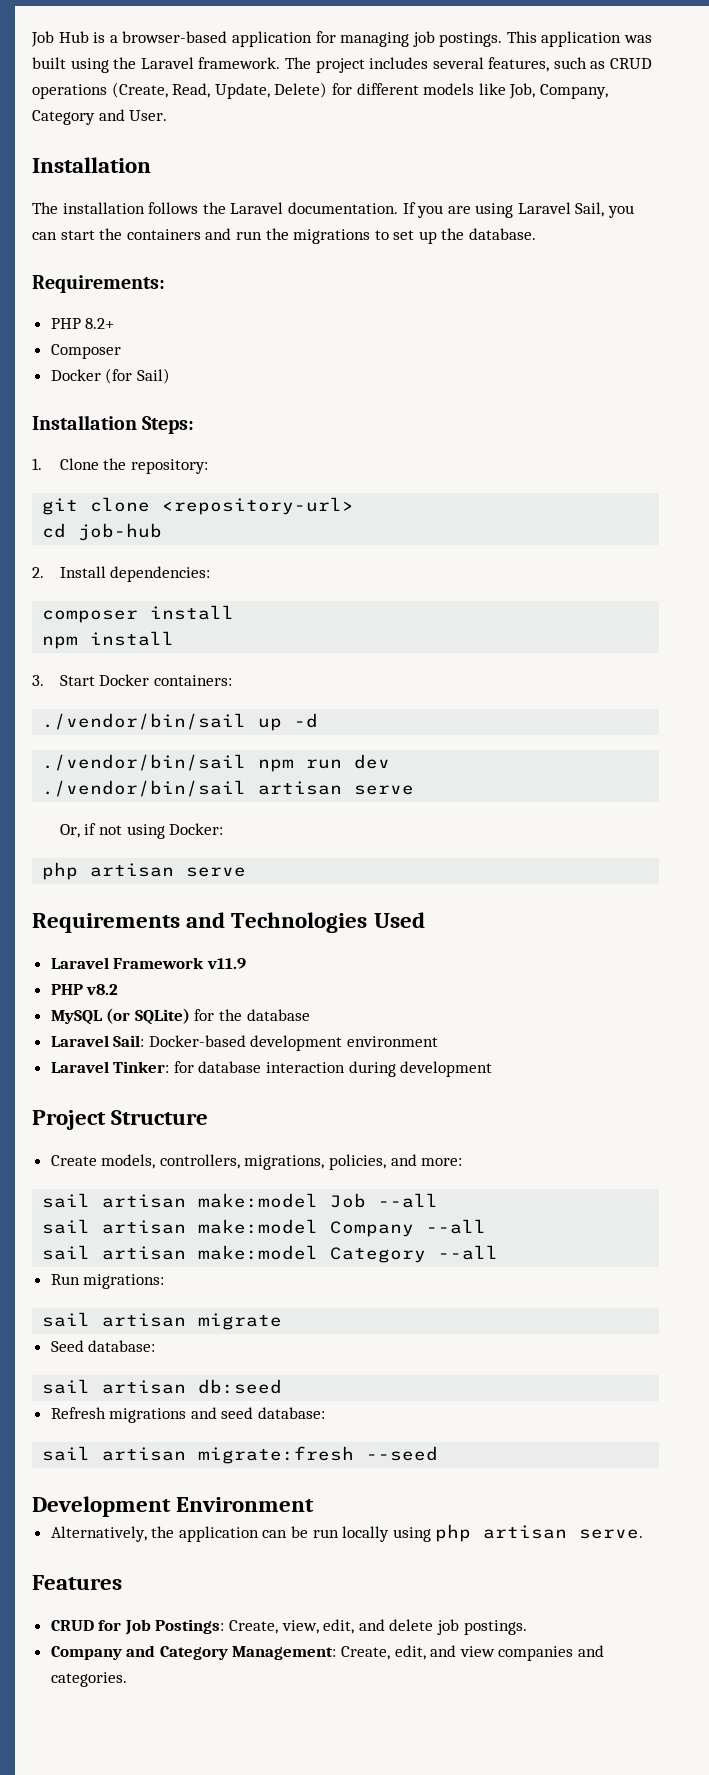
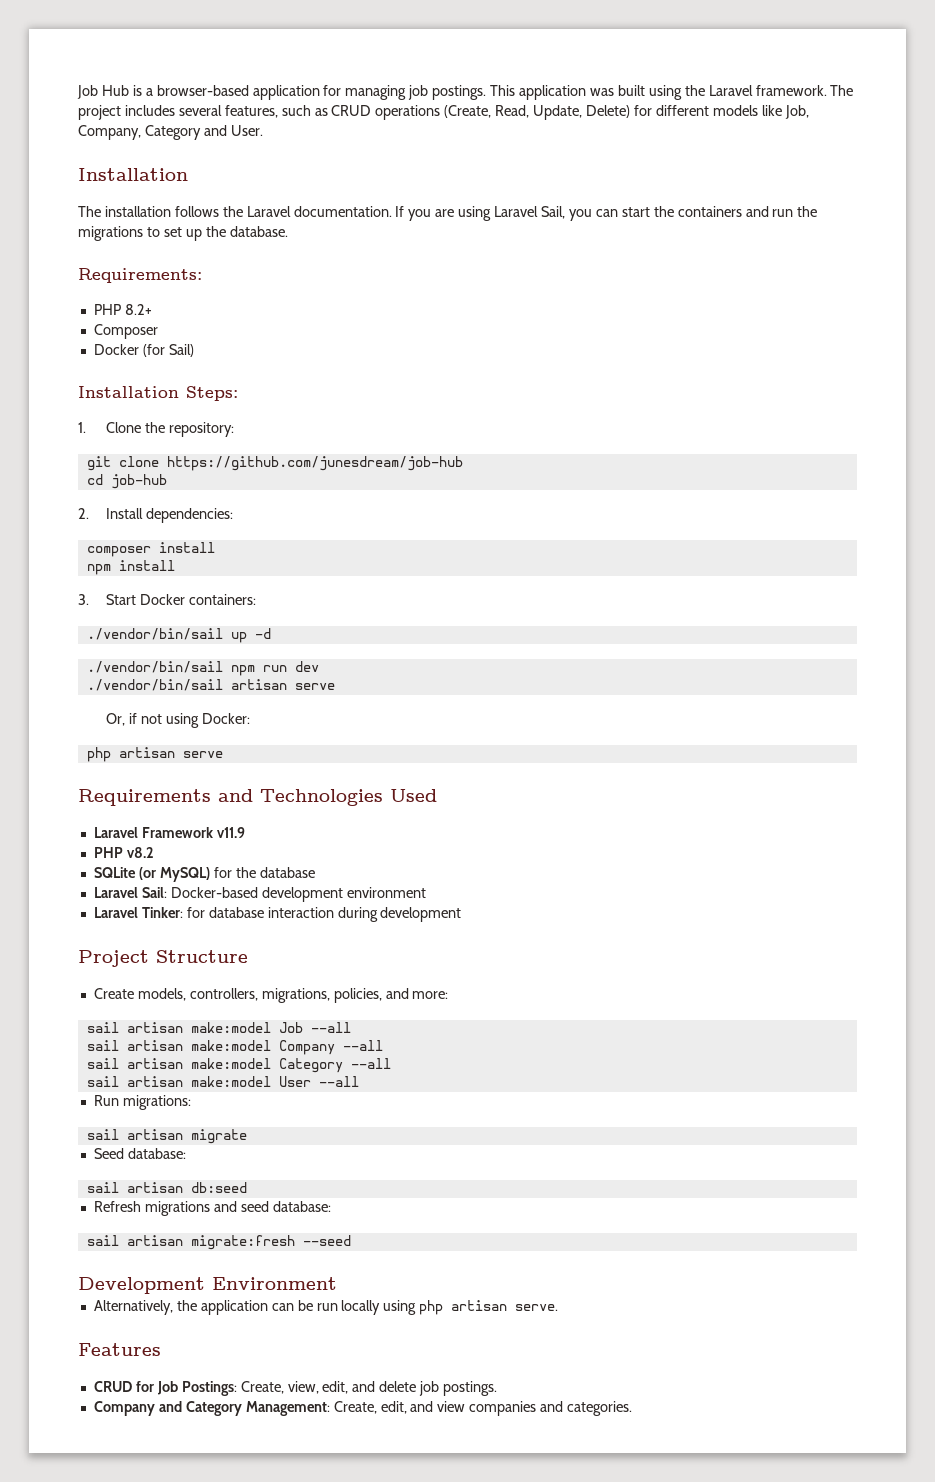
[162,497,355,515] <repository-url> -> [166,456,463,471] https://github.com/junesdream/job-hub
[50,1008,190,1025] MySQL (or SQLite) -> [93,867,210,882] SQLite (or MySQL)
(499, 1252) none -> [86,1076,359,1087] // sail artisan make:model User --all

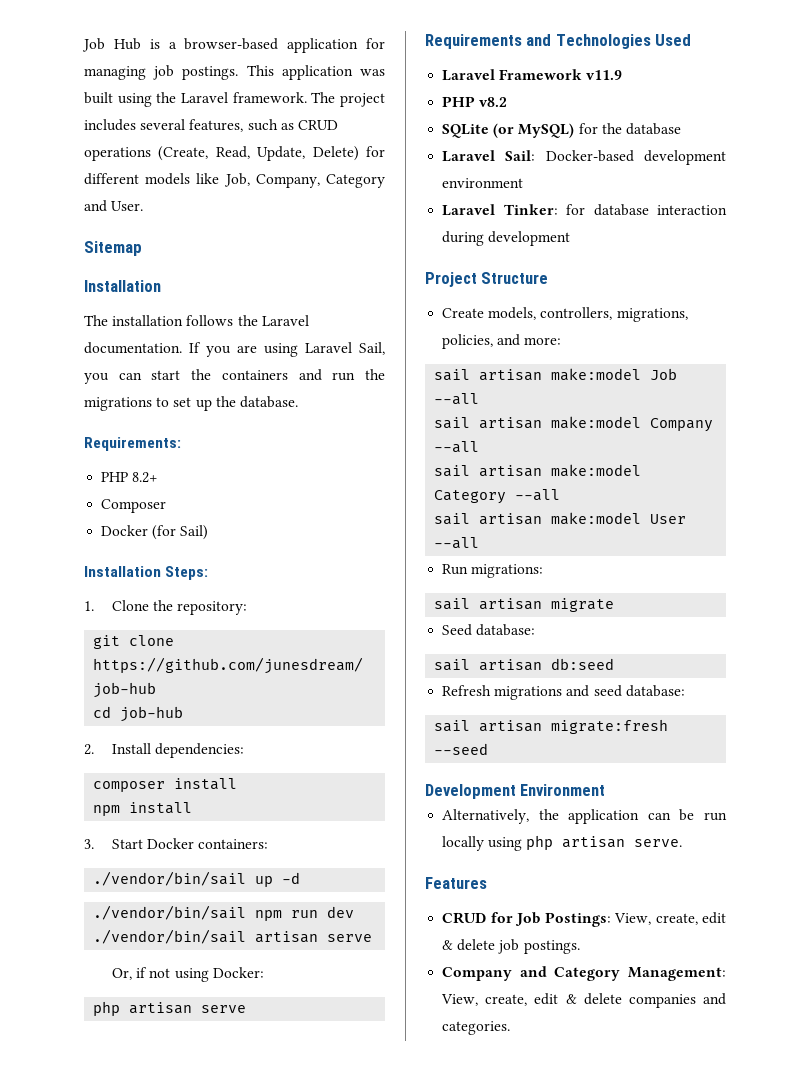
(263, 130) none -> [84,241,142,256] // Sitemap
[240,1381,376,1394] Create, view, edit, and -> [614,912,726,925] [442,940,454,950] View, create, edit &
[333,1401,466,1414] Create, edit, and view -> [441,993,622,1006] View, create, edit & delete

